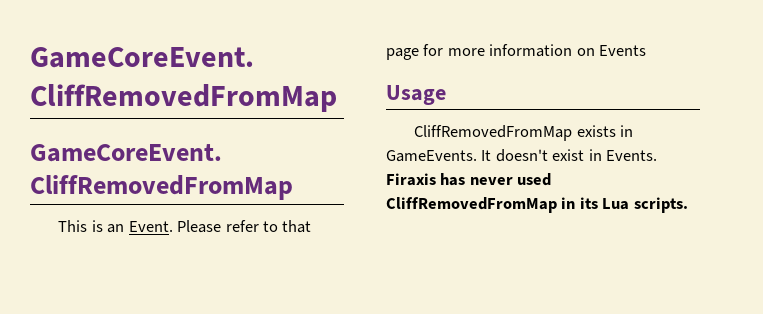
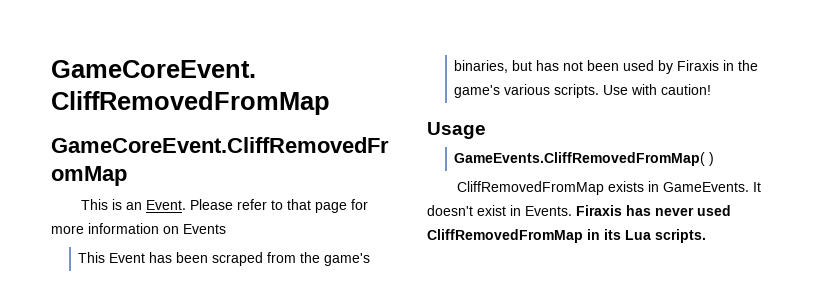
(647, 50) none -> [78,252,371,266] [454,60,759,74] [454,84,712,98] // This Event has been scraped from the game's binaries, but has not been used by Firaxis in the game's various scripts. Use with caution!
(446, 95) none -> [454,152,715,166] // GameEvents.CliffRemovedFromMap( )

